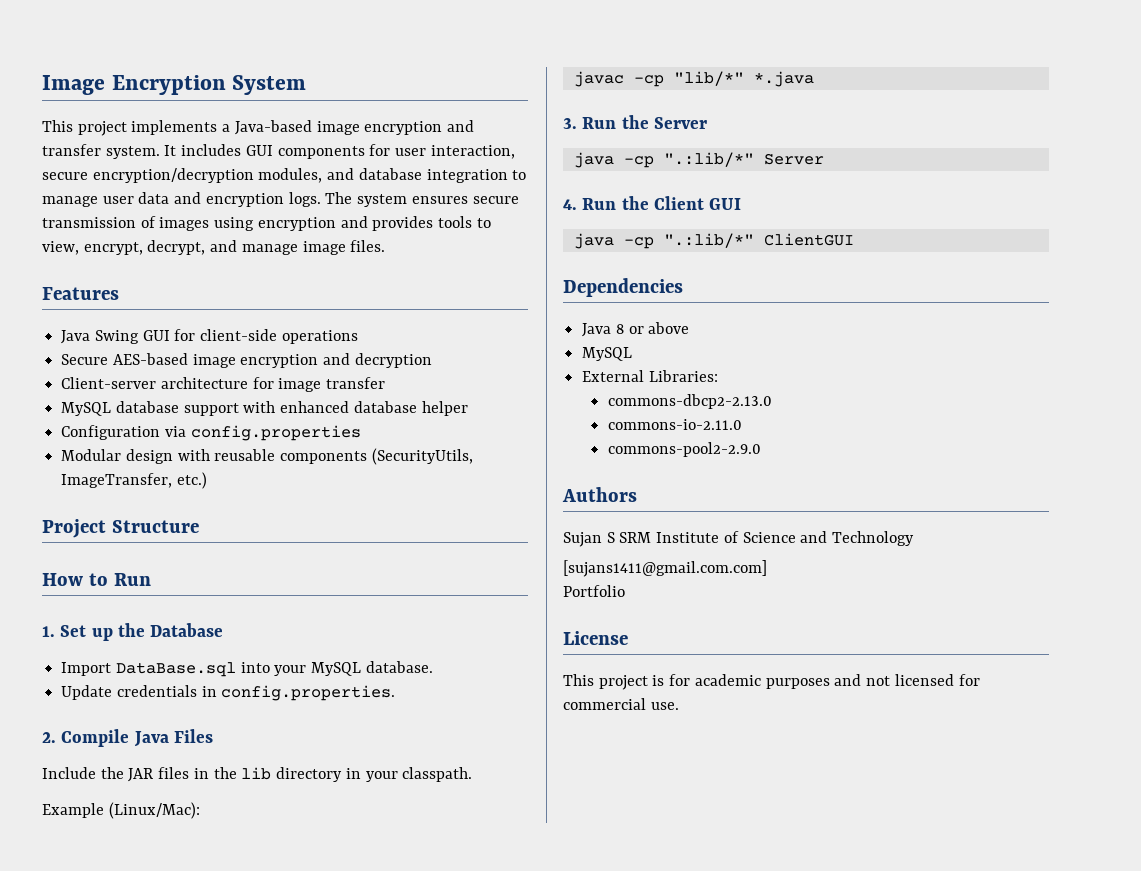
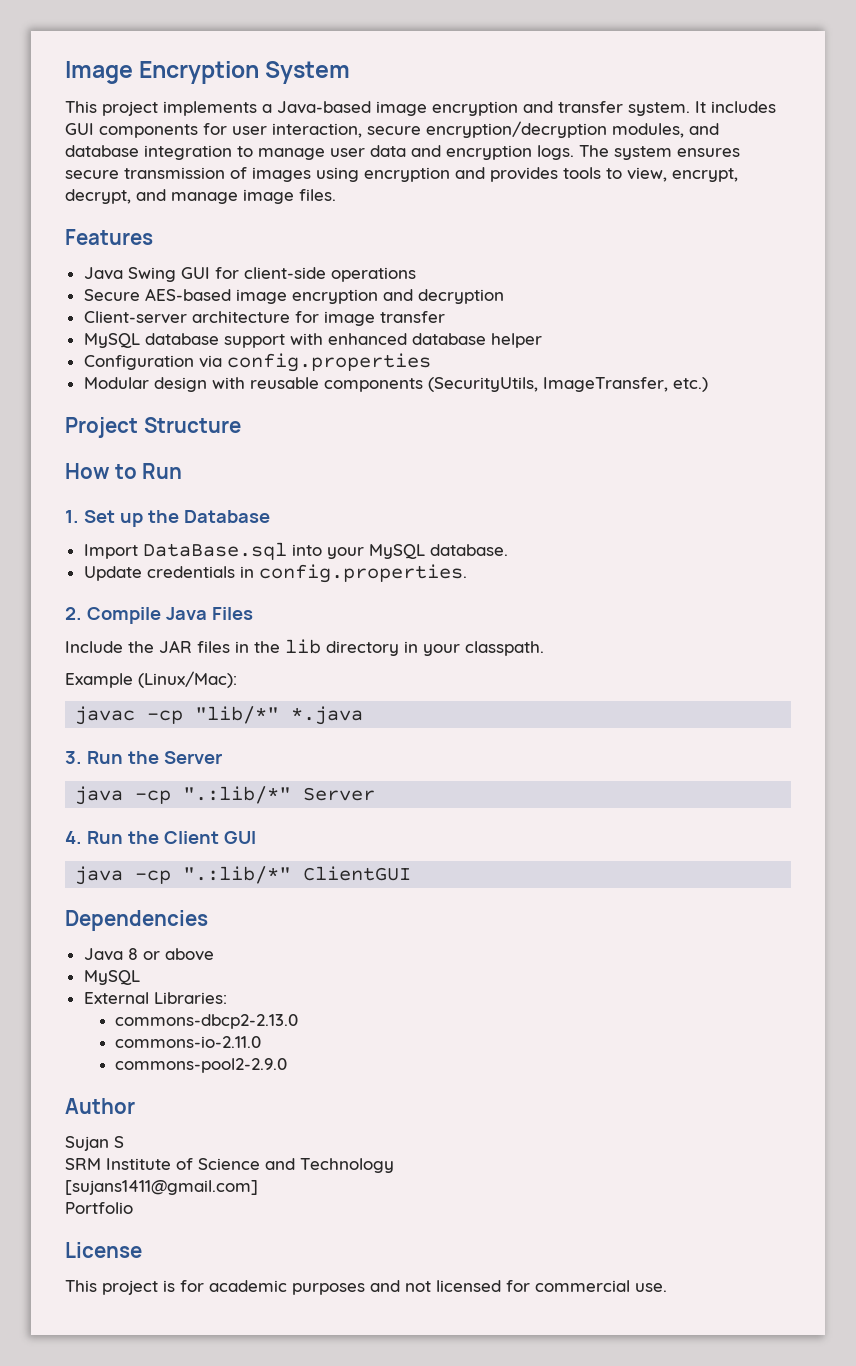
[562,487,637,502] Authors -> [65,1098,135,1114] Author
(615, 537) none -> (124, 1142) //
[563,560,767,577] [sujans1411@gmail.com.com] -> [65,1180,258,1195] [sujans1411@gmail.com]

